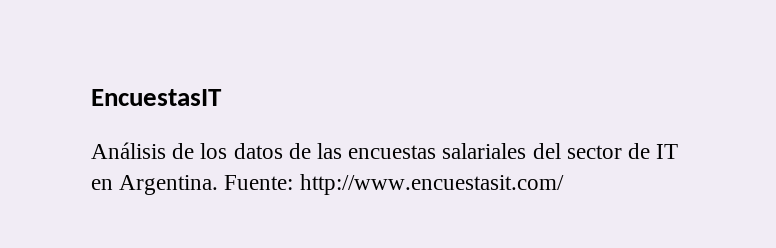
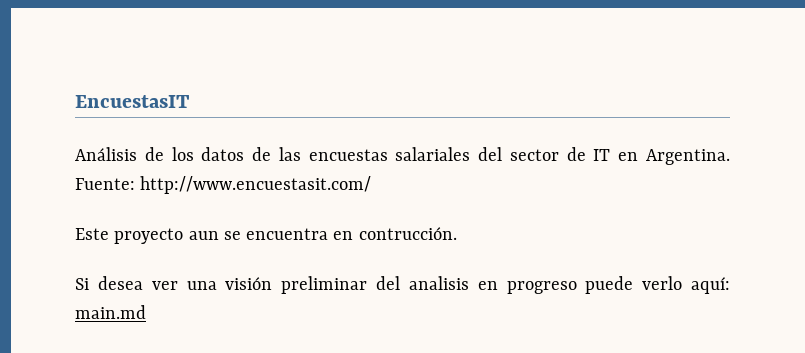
(564, 184) none -> [75,227,457,244] [75,276,730,294] [75,305,146,319] // Este proyecto aun se encuentra en contrucción. // Si desea ver una visión preliminar del analisis en progreso puede verlo aquí: main.md

